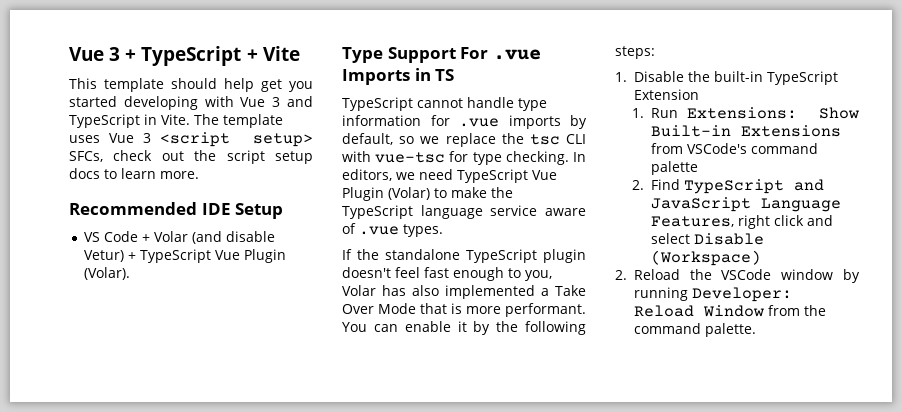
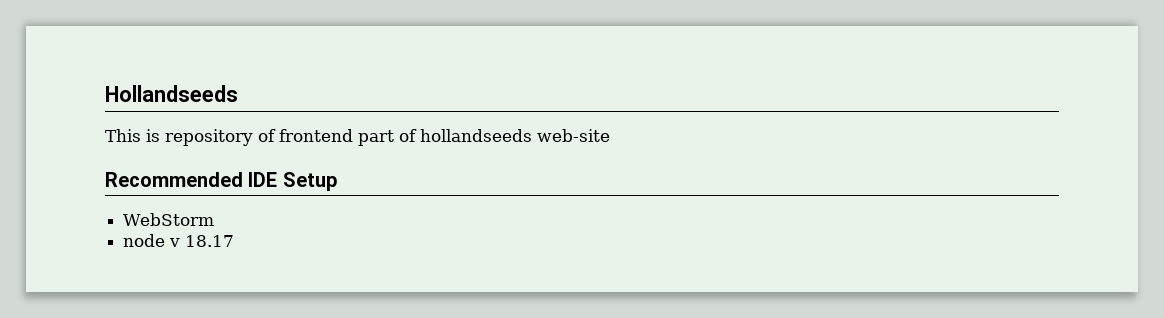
[69,46,300,66] [69,78,313,92] [69,96,314,110] [69,114,283,128] [69,132,313,147] [69,150,313,164] [69,168,199,179] [69,202,284,219] [83,231,275,244] [83,249,286,263] [83,267,130,280] [342,47,541,63] [342,68,455,85] [342,97,547,111] [342,115,587,129] [342,133,586,147] [342,151,586,165] [342,169,557,183] [342,187,513,201] [342,205,586,219] [342,223,443,237] [342,249,586,263] [342,267,552,281] [342,285,587,299] [342,303,586,317] [342,321,586,335] [615,46,655,59] [615,71,838,85] [633,89,699,100] [632,107,859,119] [651,125,842,137] [651,143,819,154] [651,161,699,175] [632,179,825,194] [651,197,842,212] [651,215,834,229] [651,233,765,245] [651,250,762,266] [615,269,860,283] [633,287,792,302] [633,305,826,317] [633,323,756,337] Vue 3 + TypeScript + Vite // This template should help get you started developing with Vue 3 and TypeScript in Vite. The template uses Vue 3 <script setup> SFCs, check out the script setup docs to learn more. // Recommended IDE Setup // VS Code + Volar (and disable Vetur) + TypeScript Vue Plugin (Volar). // Type Support For .vue Imports in TS // TypeScript cannot handle type information for .vue imports by default, so we replace the tsc CLI with vue-tsc for type checking. In editors, we need TypeScript Vue Plugin (Volar) to make the TypeScript language service aware of .vue types. // If the standalone TypeScript plugin doesn't feel fast enough to you, Volar has also implemented a Take Over Mode that is more performant. You can enable it by the following steps: // 1. Disable the built-in TypeScript Extension // 1. Run Extensions: Show Built-in Extensions from VSCode's command palette // 2. Find TypeScript and JavaScript Language Features, right click and select Disable (Workspace) // 2. Reload the VSCode window by running Developer: Reload Window from the command palette. -> [105,85,238,102] [105,129,610,146] [105,172,337,191] [123,213,215,226] [123,234,235,247] Hollandseeds // This is repository of frontend part of hollandseeds web-site // Recommended IDE Setup // WebStorm // node v 18.17

